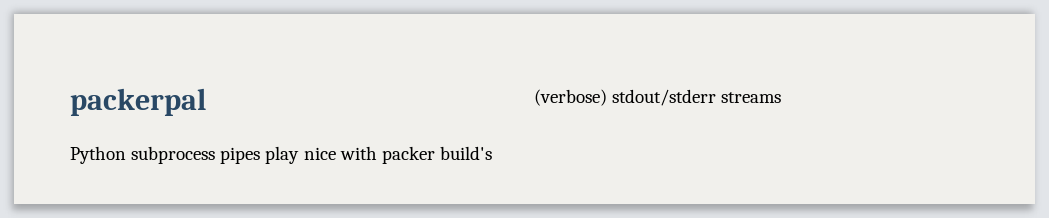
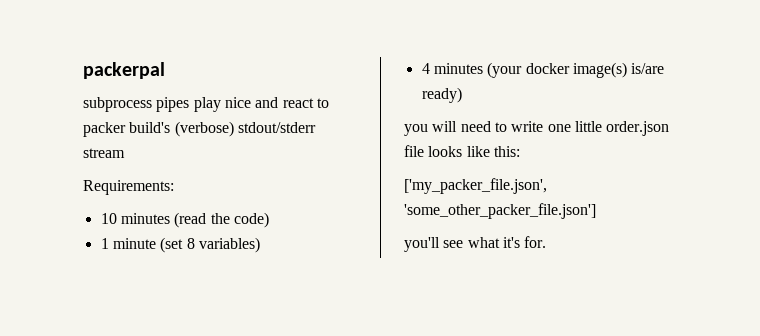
[70,146,126,164] Python -> (165, 70) none
[339,146,377,160] with -> [255,97,329,108] and react to
[721,92,782,103] streams -> [83,148,125,158] [83,180,174,195] [100,212,269,228] [100,237,260,253] [421,62,665,78] [421,87,462,103] [404,121,670,136] [404,145,520,157] [404,178,547,194] [404,203,596,219] [404,236,547,252] stream // Requirements: // 10 minutes (read the code) // 1 minute (set 8 variables) // 4 minutes (your docker image(s) is/are ready) // you will need to write one little order.json file looks like this: // ['my_packer_file.json', 'some_other_packer_file.json'] // you'll see what it's for.

